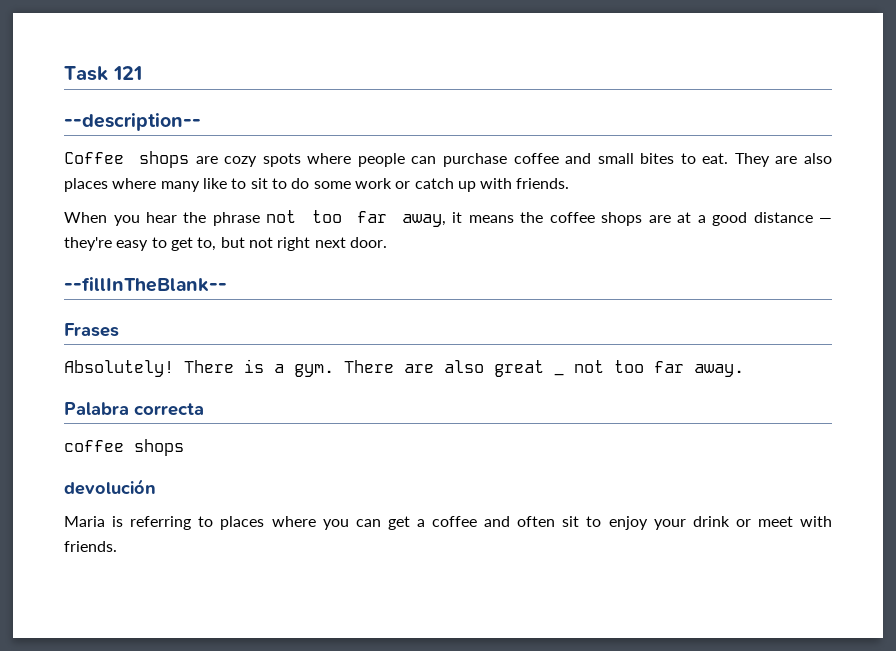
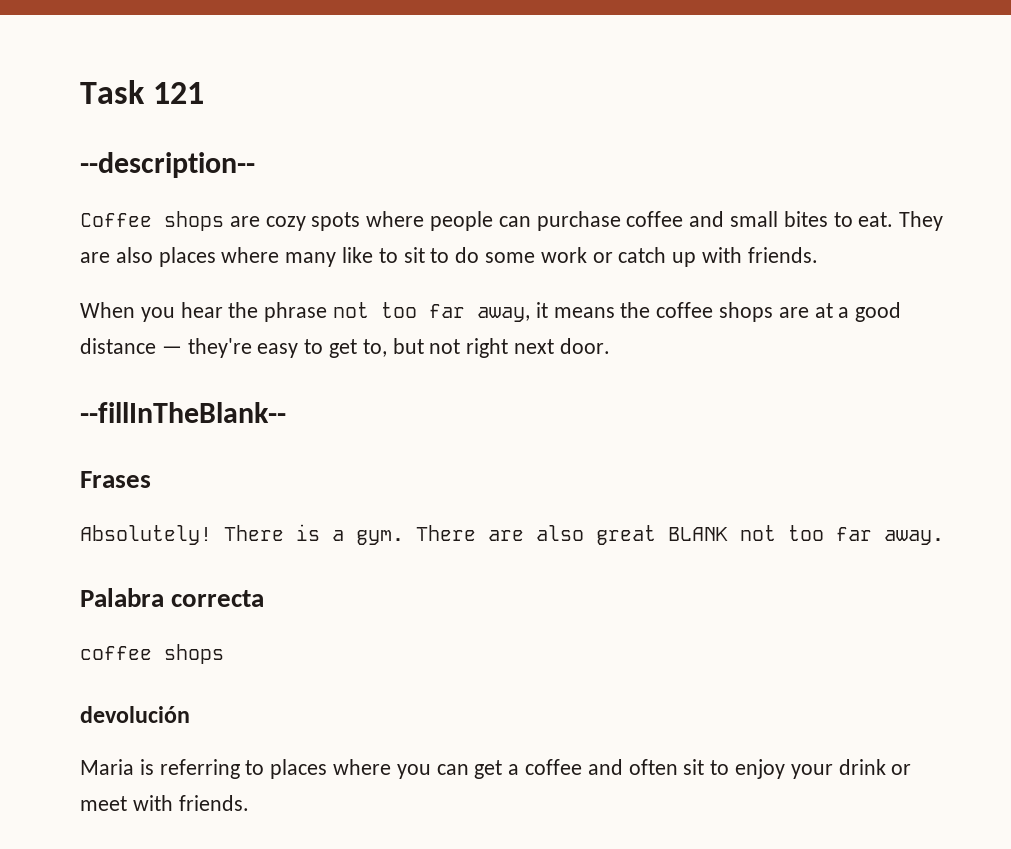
[554,373,564,376] _ -> [668,527,728,541] BLANK

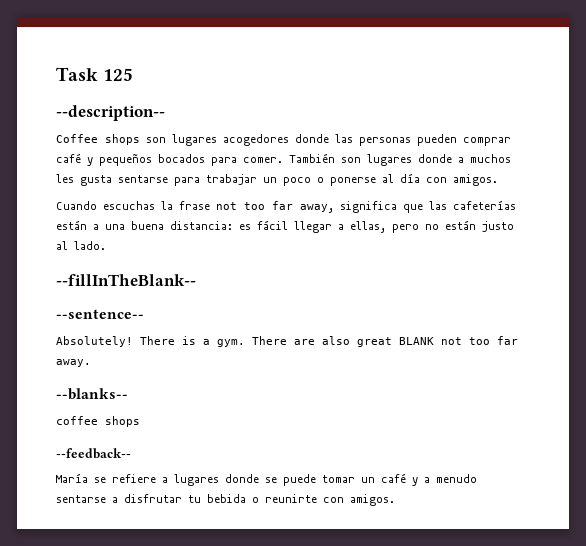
[153,82,205,104] 121 -> [103,68,134,81] 125
[229,211,944,231] [80,247,818,267] [80,302,902,322] [80,338,610,358] are cozy spots where people can purchase coffee and small bites to eat. They are also places where many like to sit to do some work or catch up with friends. // When you hear the phrase not too far away, it means the coffee shops are at a good distance — they're easy to get to, but not right next door. -> [146,134,511,146] [56,153,511,166] [56,173,498,186] [56,200,516,213] [56,220,514,233] [56,241,106,250] son lugares acogedores donde las personas pueden comprar café y pequeños bocados para comer. También son lugares donde a muchos les gusta sentarse para trabajar un poco o ponerse al día con amigos. // Cuando escuchas la frase not too far away, significa que las cafeterías están a una buena distancia: es fácil llegar a ellas, pero no están justo al lado.
[80,471,151,488] Frases -> [56,309,144,319] --sentence--
[80,588,265,607] Palabra correcta -> [56,388,128,400] --blanks--
[80,706,190,723] [80,759,912,779] [80,795,249,811] devolución // Maria is referring to places where you can get a coffee and often sit to enjoy your drink or meet with friends. -> [56,448,131,459] [56,473,477,486] [56,494,395,506] --feedback-- // María se refiere a lugares donde se puede tomar un café y a menudo sentarse a disfrutar tu bebida o reunirte con amigos.

